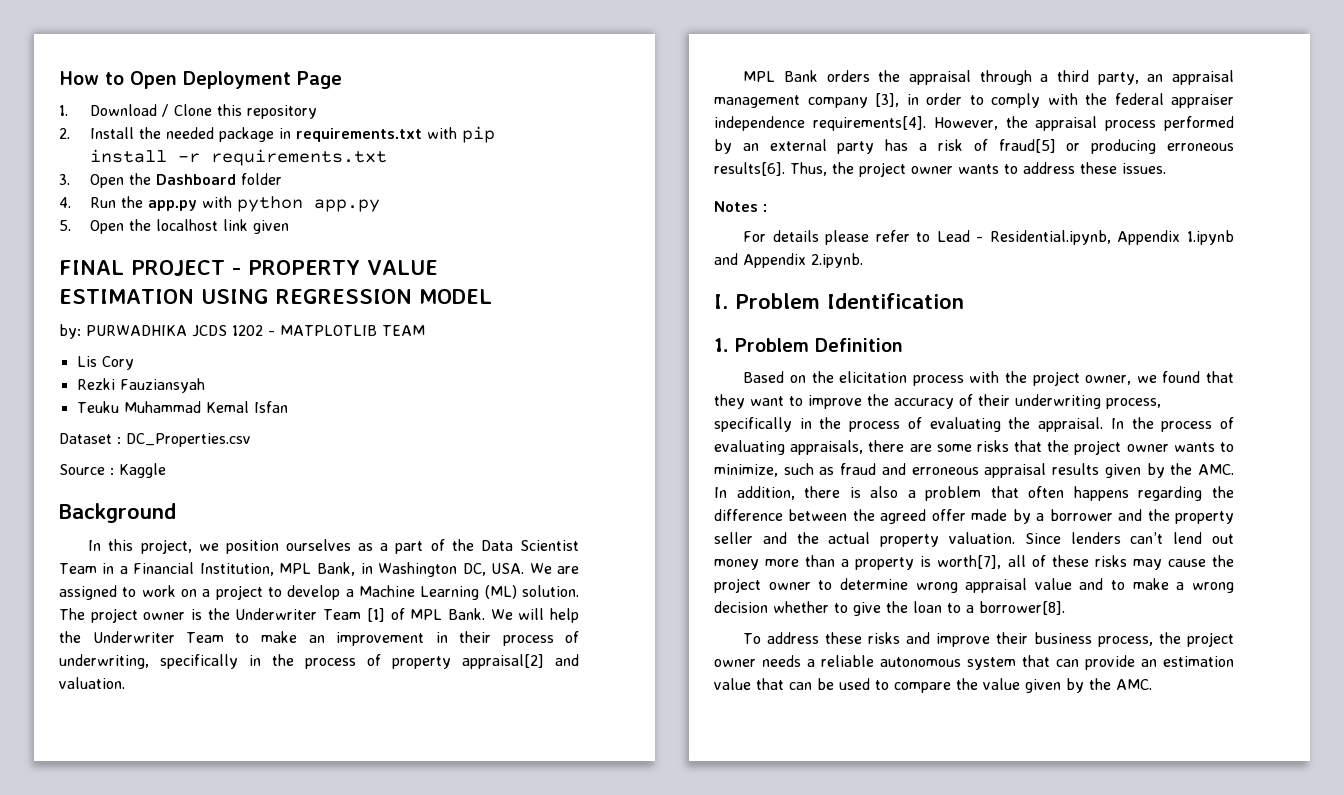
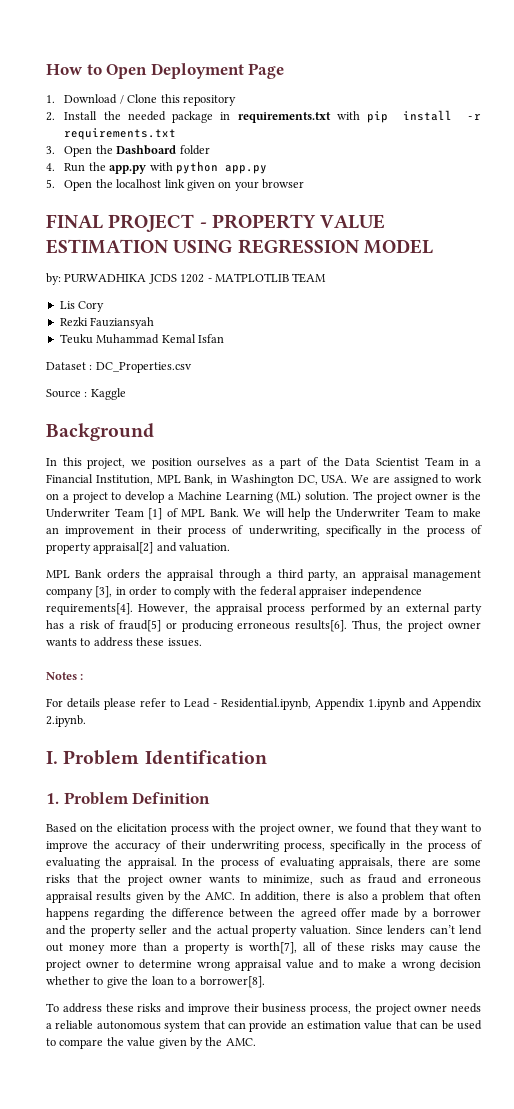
(289, 227) none -> [218,179,305,191] on your browser

